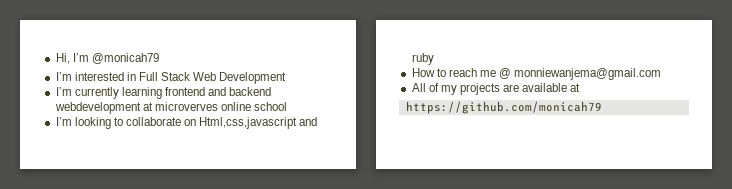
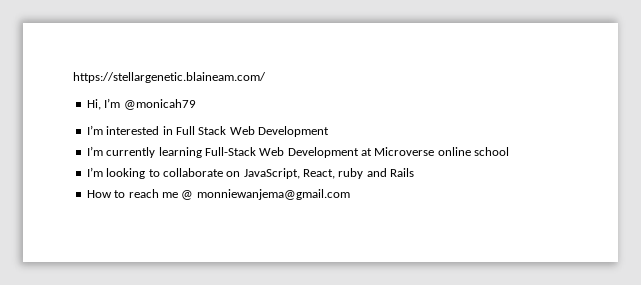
(55, 58) none -> [73,72,266,83] https://stellargenetic.blaineam.com/ //
[164,87,272,96] [54,102,218,114] frontend and backend webdevelopment at microverves -> [204,147,435,158] Full-Stack Web Development at Microverse
[199,117,318,129] [411,53,434,65] Html,css,javascript and ruby -> [243,168,415,179] JavaScript, React, ruby and Rails
[411,83,581,95] [405,101,602,114] // All of my projects are available at // https://github.com/monicah79 -> (350, 194) none

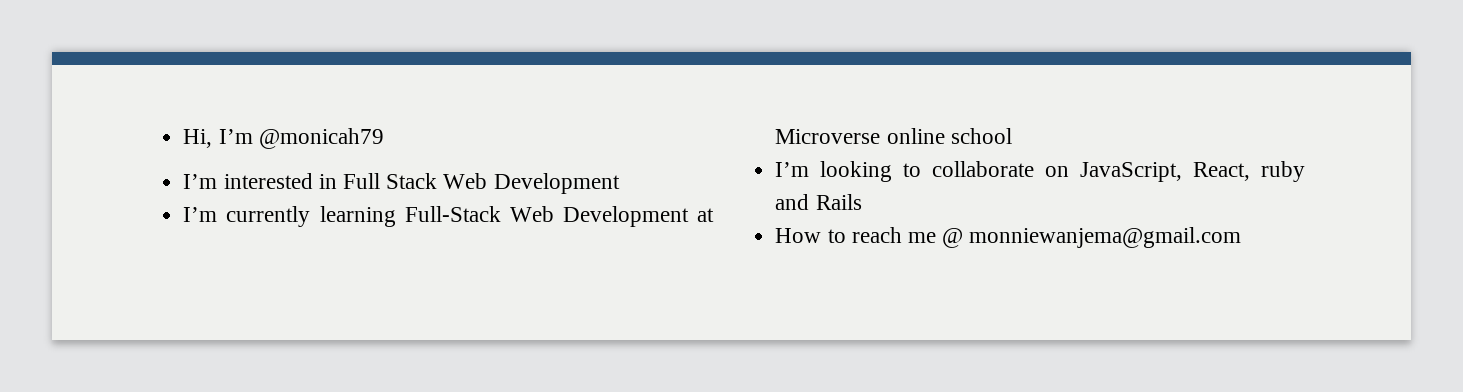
[73,72,266,83] https://stellargenetic.blaineam.com/ // -> (183, 138) none

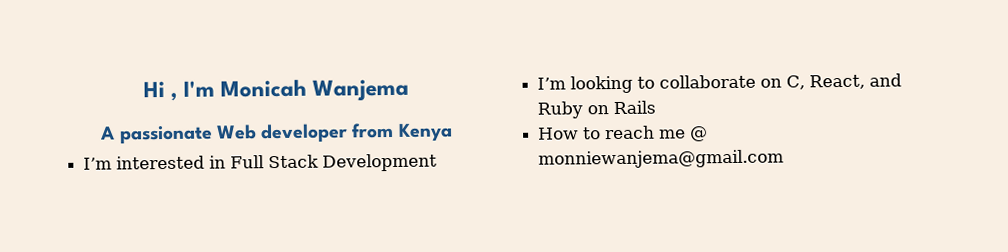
[183,128,384,149] Hi, I’m @monicah79 -> [142,78,410,102] [99,122,453,145] Hi , I'm Monicah Wanjema // A passionate Web developer from Kenya
[443,173,620,194] [183,206,715,227] [775,128,1012,144] Web Development // I’m currently learning Full-Stack Web Development at Microverse online school -> [322,153,438,172] Development
[1080,161,1305,182] [775,194,810,210] JavaScript, React, ruby and -> [786,73,903,90] [537,101,610,119] C, React, and Ruby on

